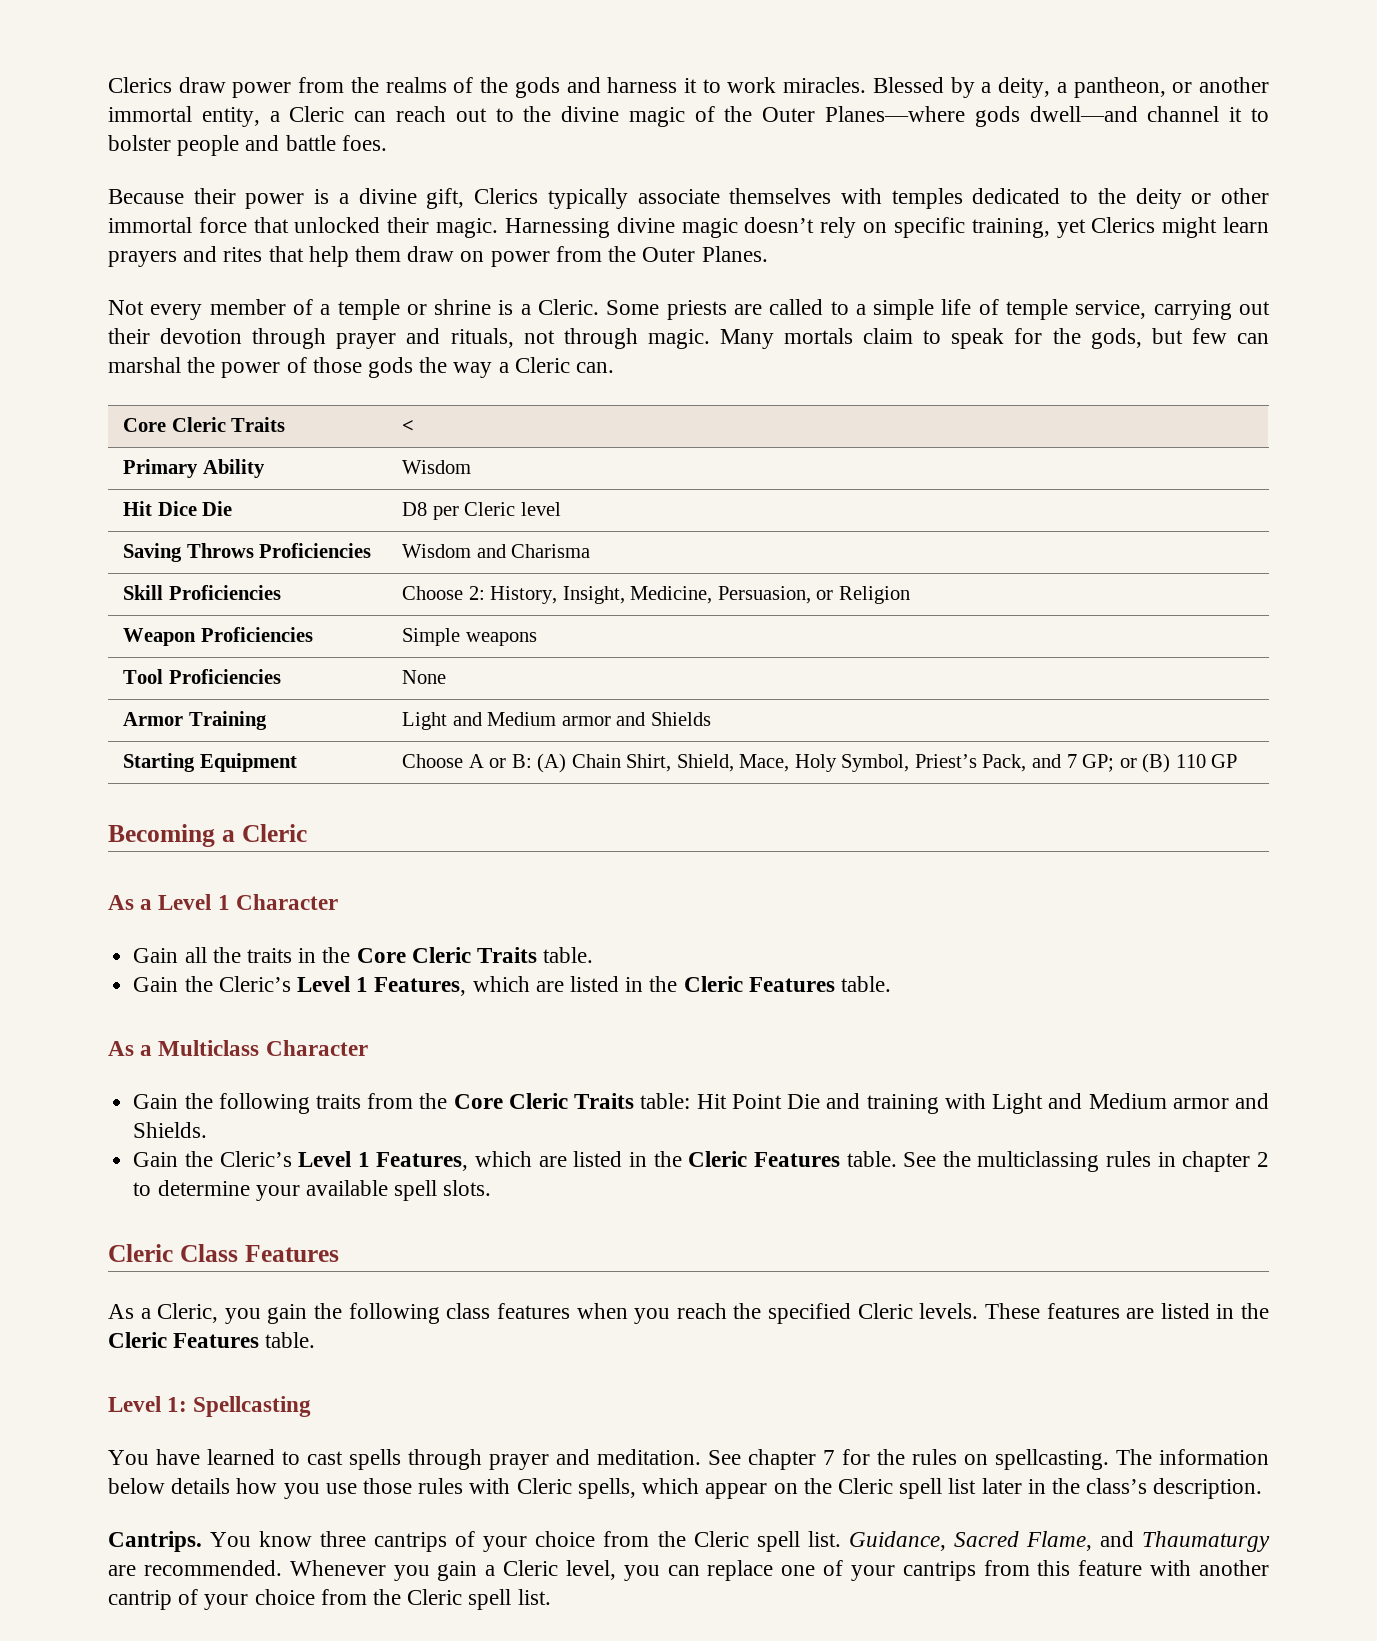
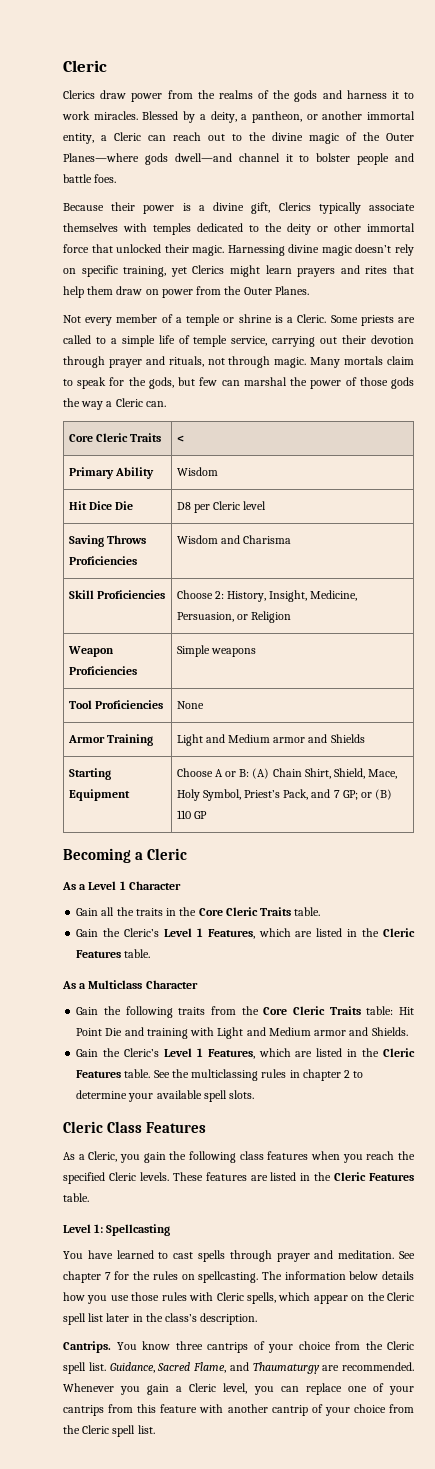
(108, 85) none -> [63,60,107,72] Cleric //

